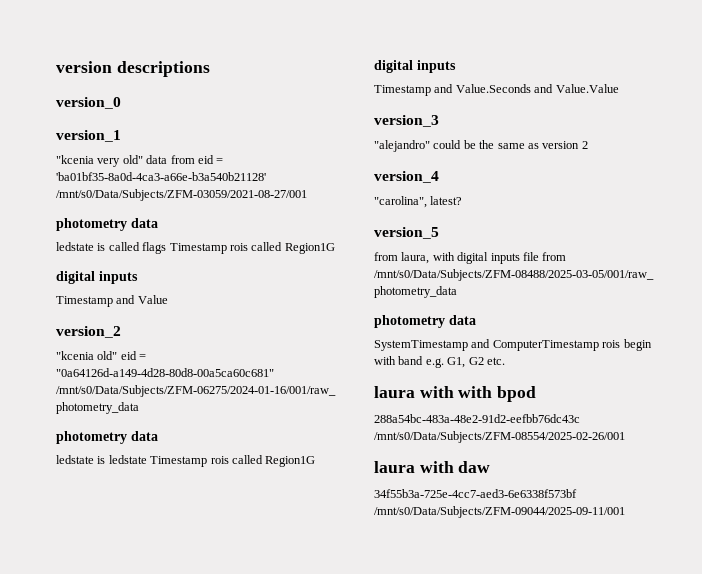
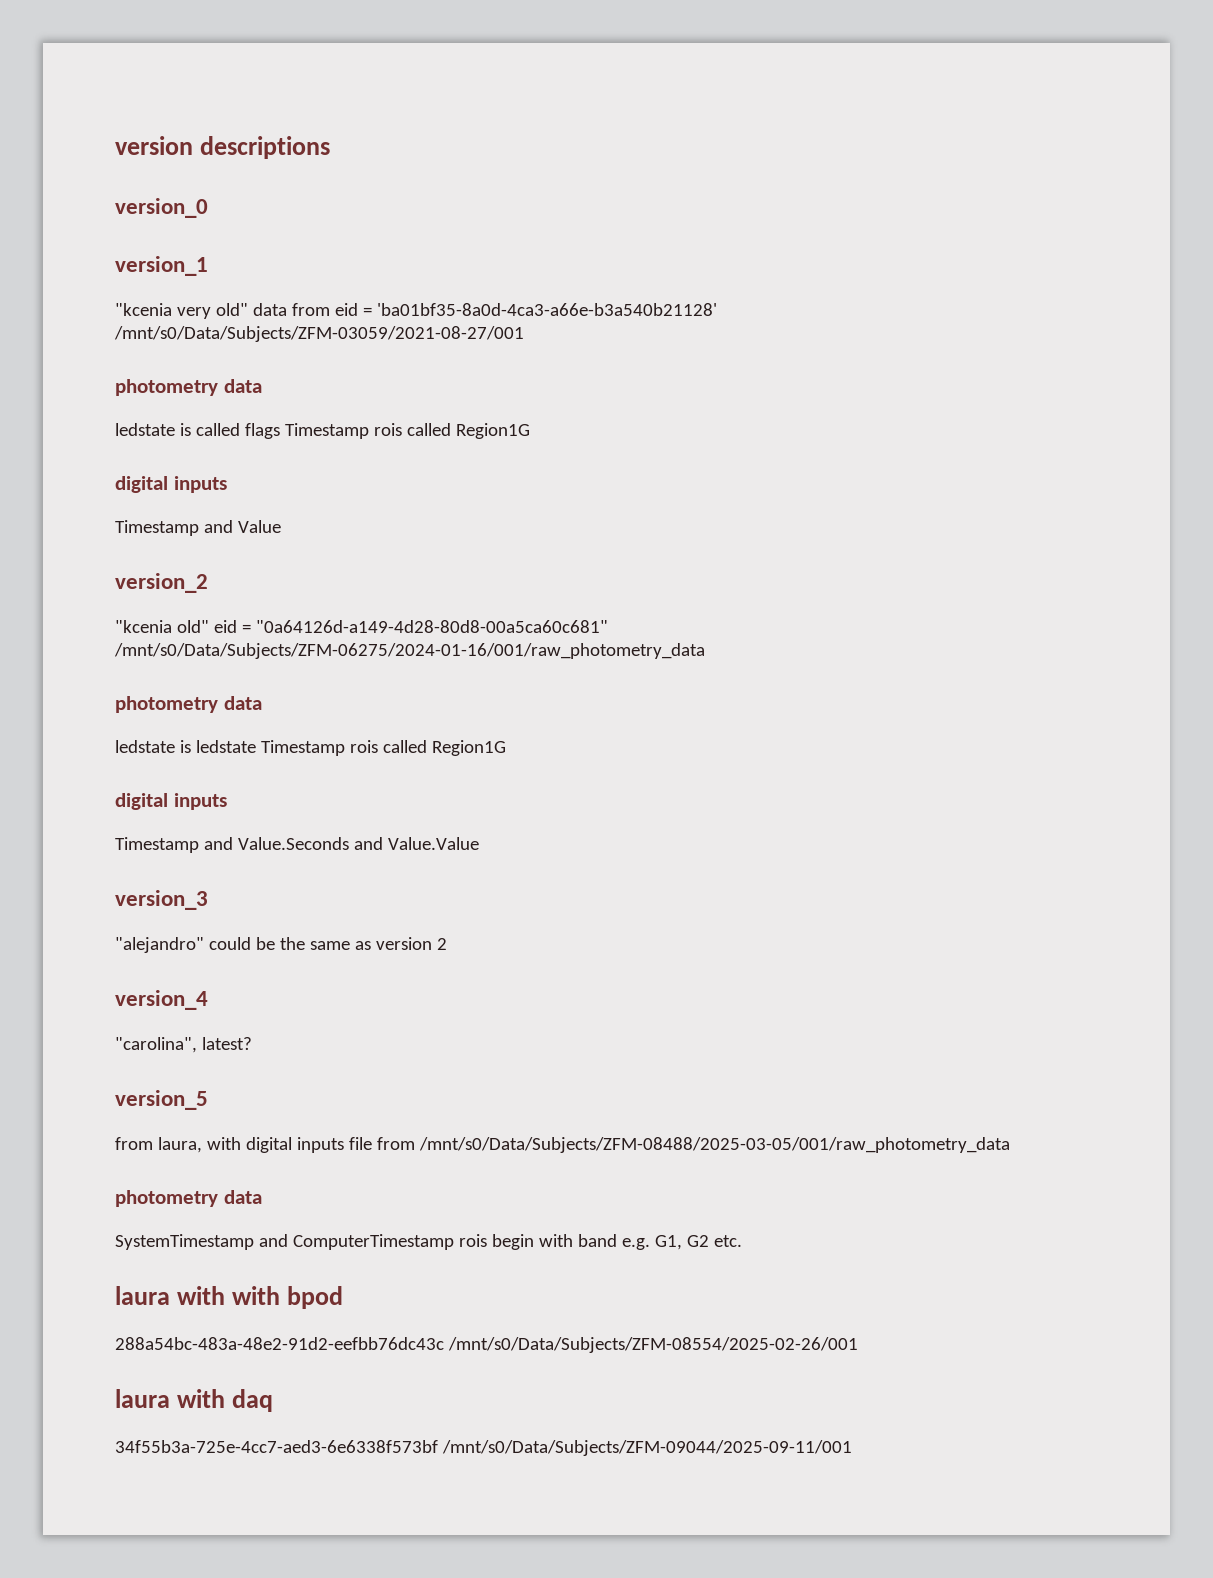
[458,461,491,473] daw -> [232,1389,274,1412] daq

